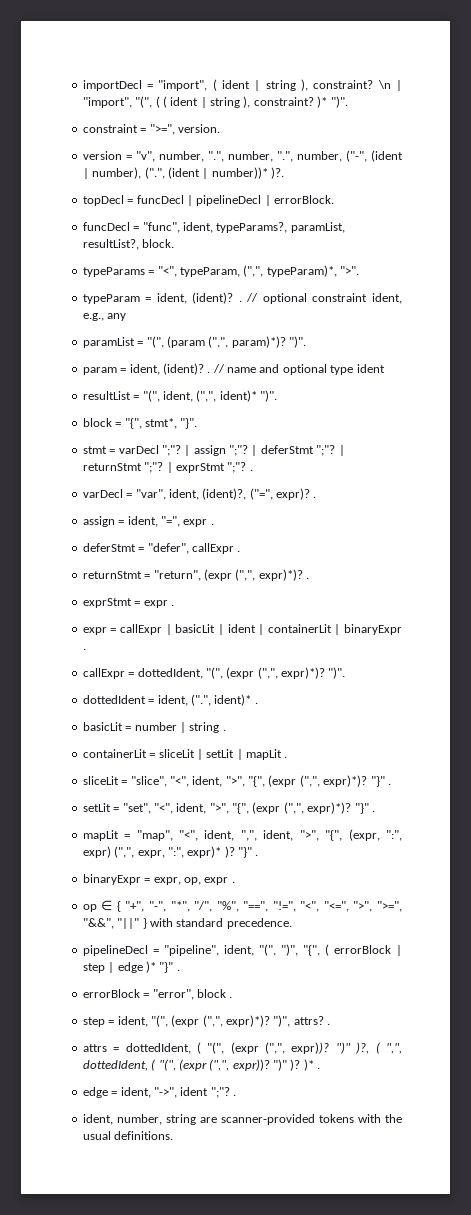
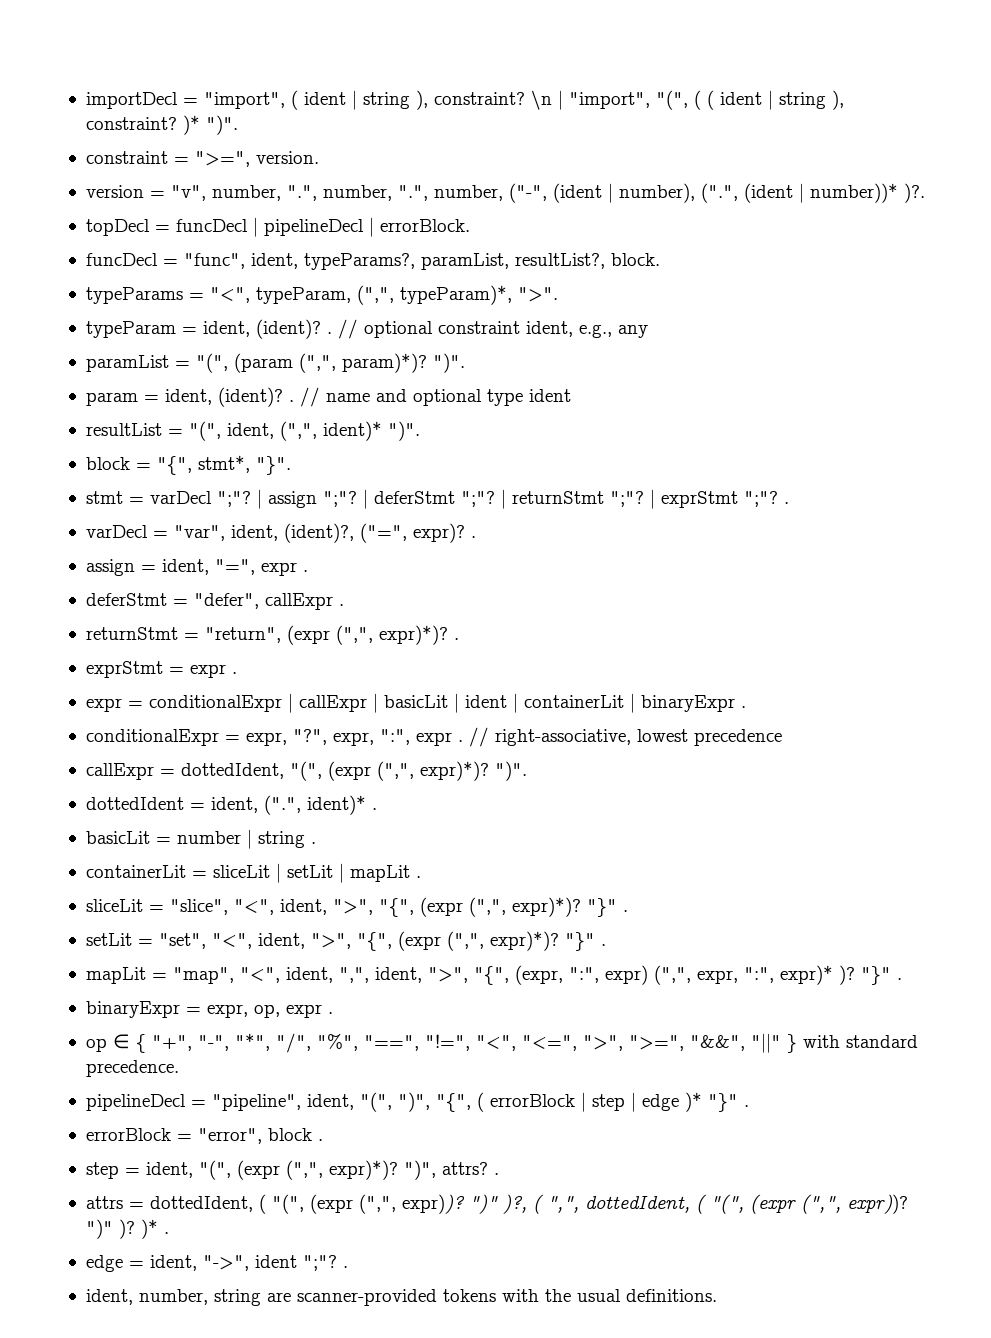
(117, 630) none -> [148,693,293,713] conditionalExpr |
(86, 649) none -> [85,727,782,747] // conditionalExpr = expr, "?", expr, ":", expr . // right-associative, lowest precedence

